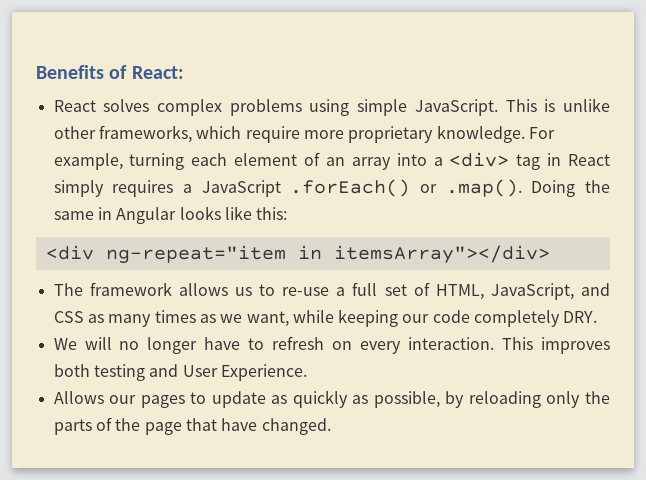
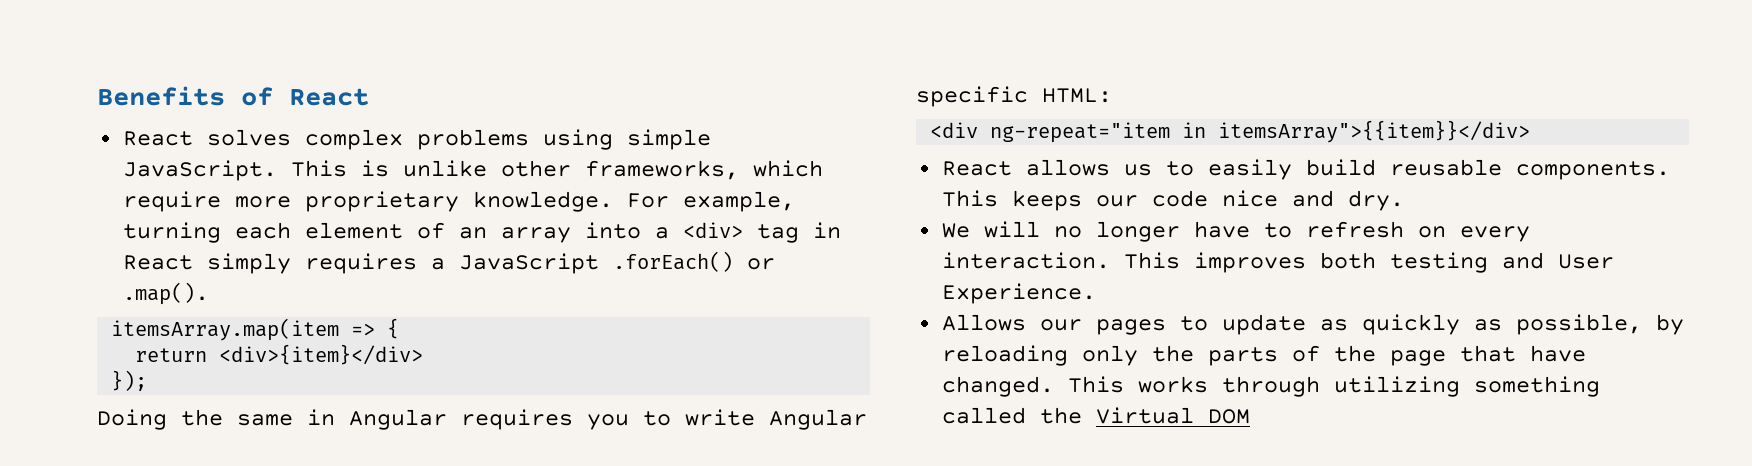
[131,66,184,79] React: -> [289,88,369,106] React
(522, 188) none -> [111,318,400,341] [135,344,424,365] [111,370,148,391] // itemsArray.map(item => { // return <div>{item}</div> // }); //
[179,206,288,220] [45,245,550,264] [53,282,611,300] [53,309,598,327] looks like this: // <div ng-repeat="item in itemsArray"></div> // The framework allows us to re-use a full set of HTML, JavaScript, and CSS as many times as we want, while keeping our code completely DRY. -> [461,409,867,430] [916,86,1112,107] [930,120,1531,143] [941,159,1670,180] [941,190,1404,211] requires you to write Angular specific HTML: // <div ng-repeat="item in itemsArray">{{item}}</div> // React allows us to easily build reusable components. This keeps our code nice and dry.
(331, 426) none -> [1067,376,1600,397] [941,407,1250,424] This works through utilizing something called the Virtual DOM

